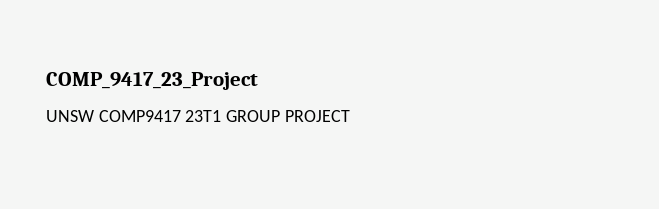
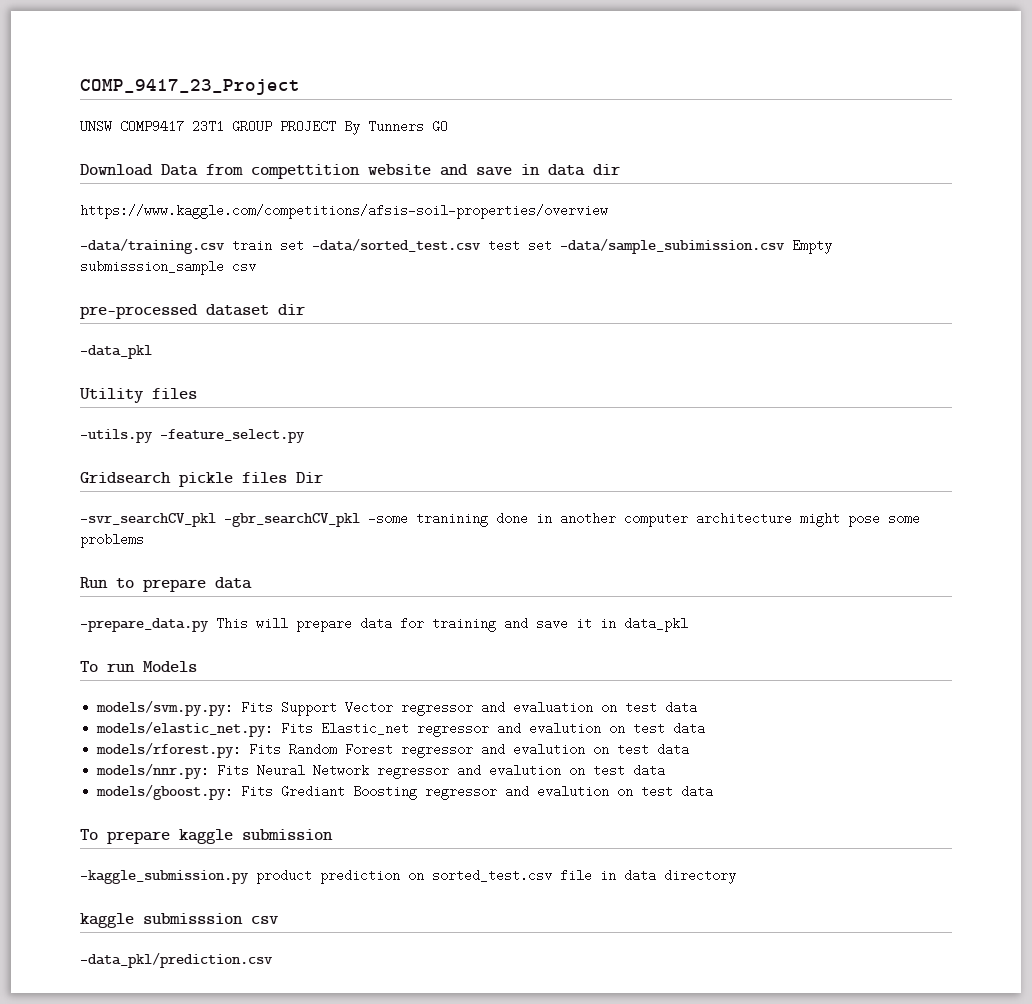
(350, 116) none -> [344,120,448,135] [80,164,620,179] [80,204,608,219] [80,238,832,254] [80,260,256,275] [80,304,305,319] [80,344,152,359] [79,388,197,403] [80,428,305,443] [80,472,323,487] [80,512,920,527] [80,533,144,548] [80,577,252,592] [80,617,688,632] [80,661,197,672] [96,700,698,716] [96,721,706,737] [96,742,690,758] [96,763,666,779] [96,784,714,800] [80,829,333,844] [80,869,736,884] [80,913,278,928] [80,952,272,968] By Tunners GO // Download Data from compettition website and save in data dir // https://www.kaggle.com/competitions/afsis-soil-properties/overview // -data/training.csv train set -data/sorted_test.csv test set -data/sample_subimission.csv Empty submisssion_sample csv // pre-processed dataset dir // -data_pkl // Utility files // -utils.py -feature_select.py // Gridsearch pickle files Dir // -svr_searchCV_pkl -gbr_searchCV_pkl -some tranining done in another computer architecture might pose some problems // Run to prepare data // -prepare_data.py This will prepare data for training and save it in data_pkl // To run Models // models/svm.py.py: Fits Support Vector regressor and evaluation on test data // models/elastic_net.py: Fits Elastic_net regressor and evalution on test data // models/rforest.py: Fits Random Forest regressor and evalution on test data // models/nnr.py: Fits Neural Network regressor and evalution on test data // models/gboost.py: Fits Grediant Boosting regressor and evalution on test data // To prepare kaggle submission // -kaggle_submission.py product prediction on sorted_test.csv file in data directory // kaggle submisssion csv // -data_pkl/prediction.csv

